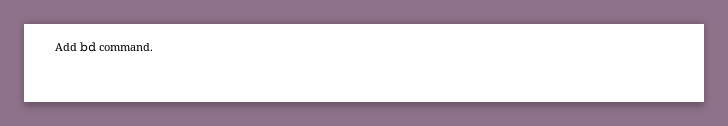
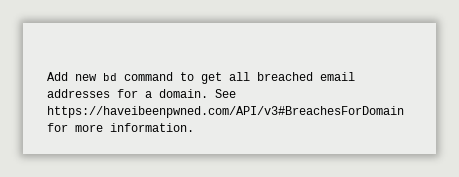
[80,42,153,52] bd command. -> [75,72,355,84] [47,89,236,98] [47,106,404,118] [47,123,194,132] new bd command to get all breached email addresses for a domain. See https://haveibeenpwned.com/API/v3#BreachesForDomain for more information.

